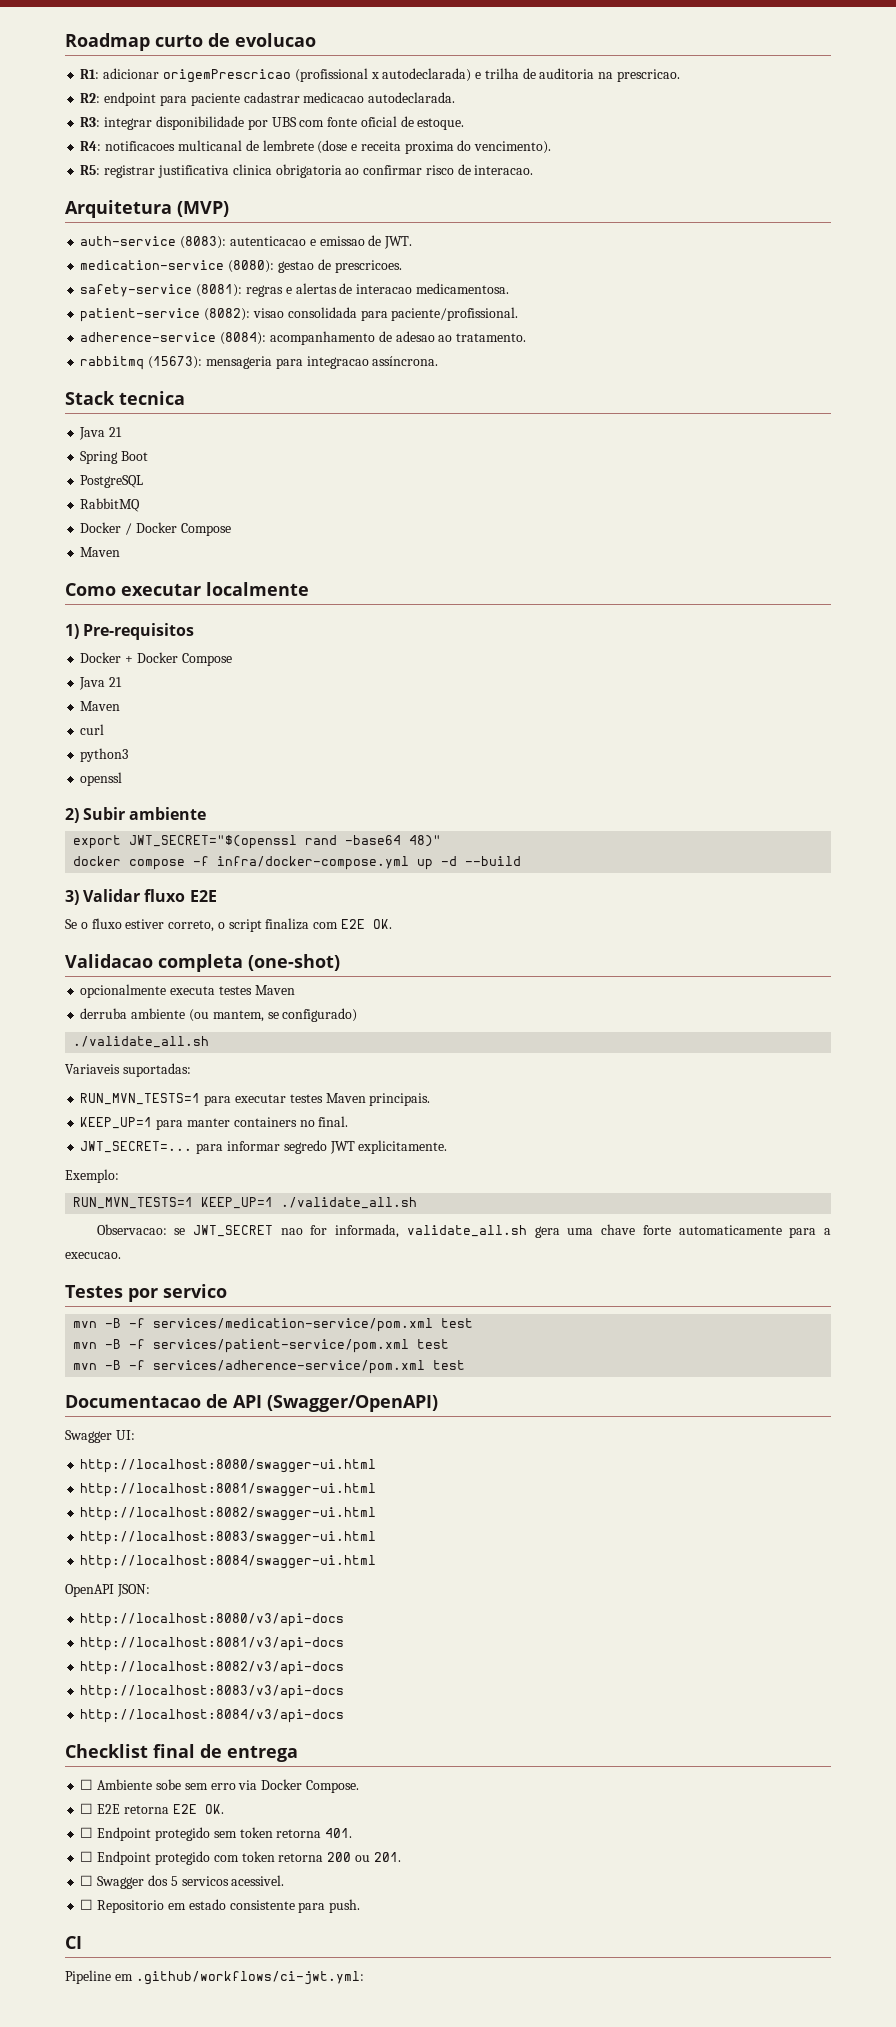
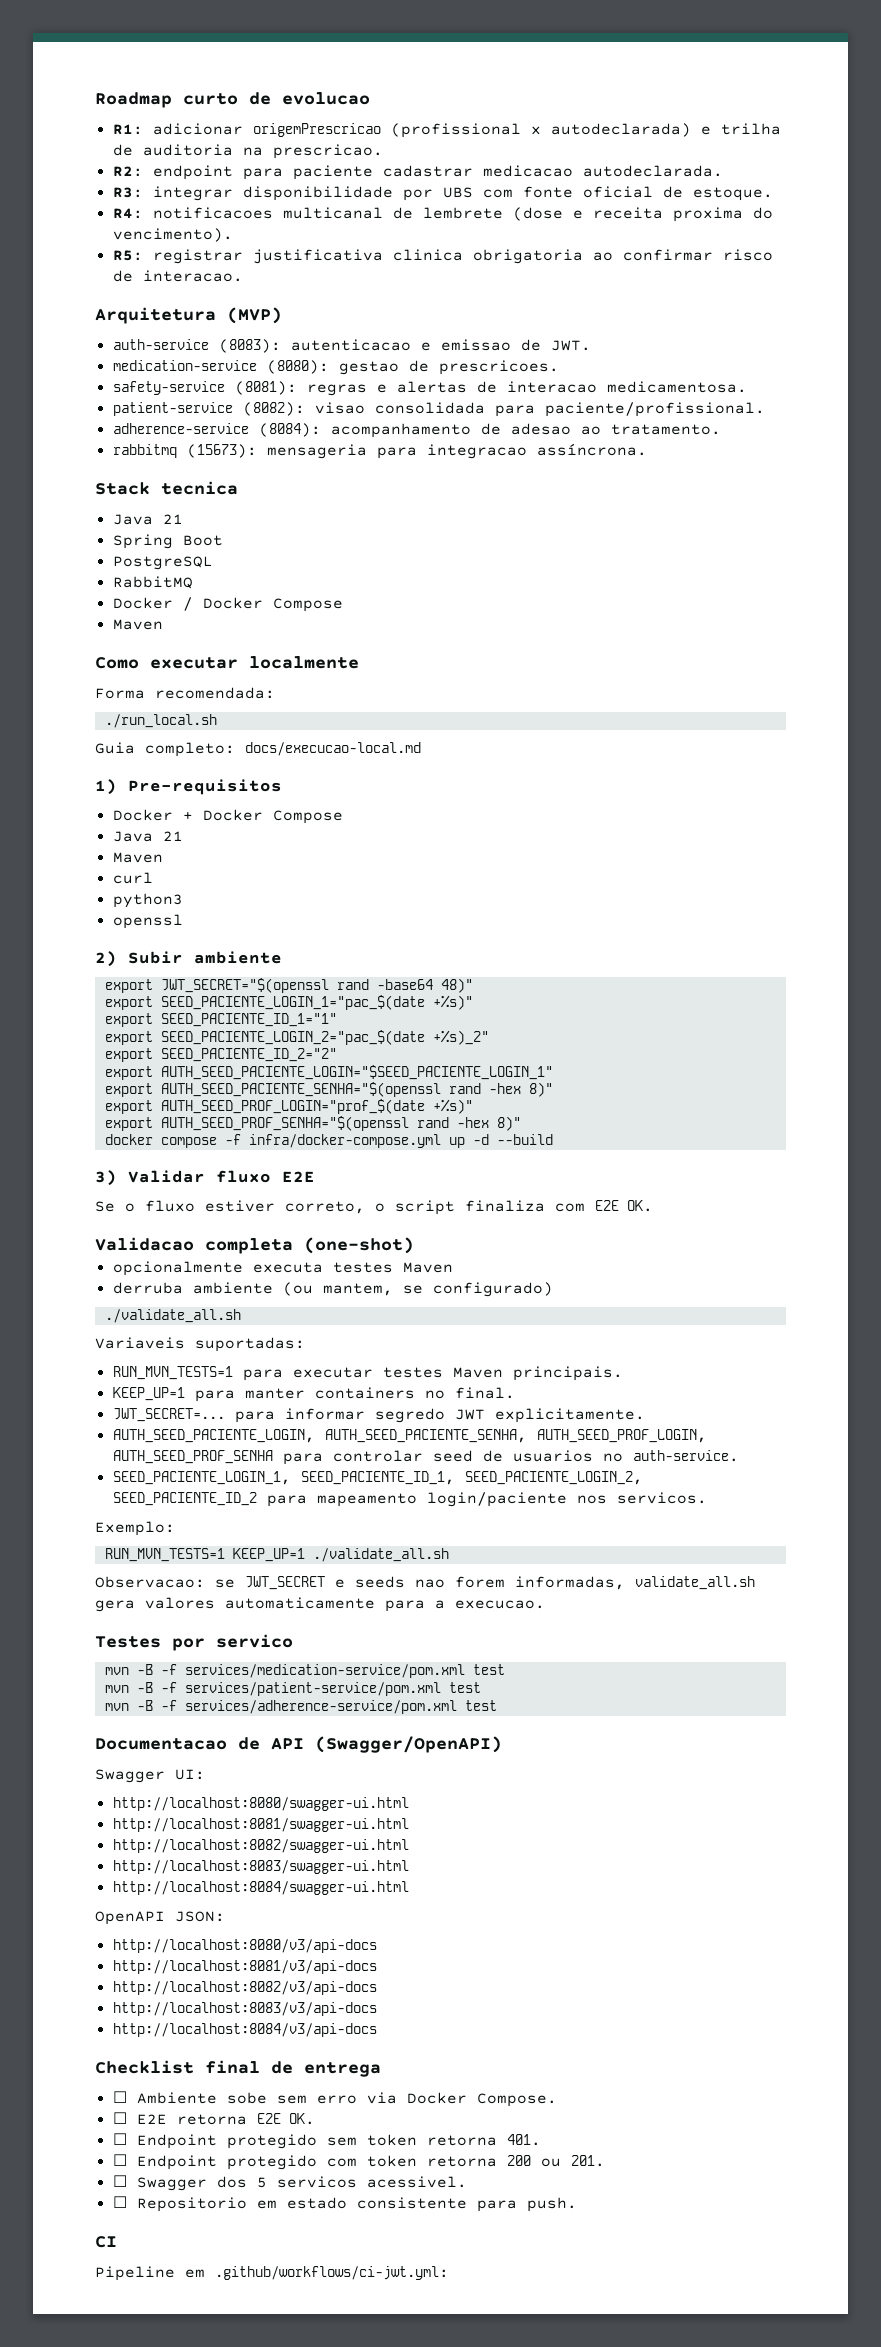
(309, 589) none -> [95,687,275,699] [104,714,217,728] [95,742,421,757] // Forma recomendada: // ./run_local.sh // Guia completo: docs/execucao-local.md
(442, 841) none -> [104,995,473,1010] [104,1013,337,1027] [104,1030,489,1045] [104,1048,337,1062] [104,1065,553,1080] [104,1082,553,1097] [104,1099,473,1114] [104,1116,521,1131] // export SEED_PACIENTE_LOGIN_1="pac_$(date +%s)" // export SEED_PACIENTE_ID_1="1" // export SEED_PACIENTE_LOGIN_2="pac_$(date +%s)_2" // export SEED_PACIENTE_ID_2="2" // export AUTH_SEED_PACIENTE_LOGIN="$SEED_PACIENTE_LOGIN_1" // export AUTH_SEED_PACIENTE_SENHA="$(openssl rand -hex 8)" // export AUTH_SEED_PROF_LOGIN="prof_$(date +%s)" // export AUTH_SEED_PROF_SENHA="$(openssl rand -hex 8)"
(448, 1147) none -> [112,1429,707,1443] [112,1450,739,1465] [112,1471,643,1485] [112,1492,707,1507] // AUTH_SEED_PACIENTE_LOGIN, AUTH_SEED_PACIENTE_SENHA, AUTH_SEED_PROF_LOGIN, AUTH_SEED_PROF_SENHA para controlar seed de usuarios no auth-service. // SEED_PACIENTE_LOGIN_1, SEED_PACIENTE_ID_1, SEED_PACIENTE_LOGIN_2, SEED_PACIENTE_ID_2 para mapeamento login/paciente nos servicos.
[280,1224,671,1238] nao for informada, validate_all.sh gera uma chave forte -> [335,1576,755,1590] [95,1597,215,1612] e seeds nao forem informadas, validate_all.sh gera valores

